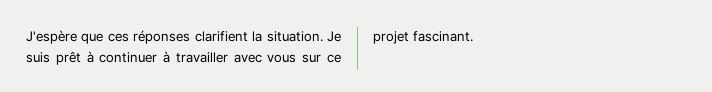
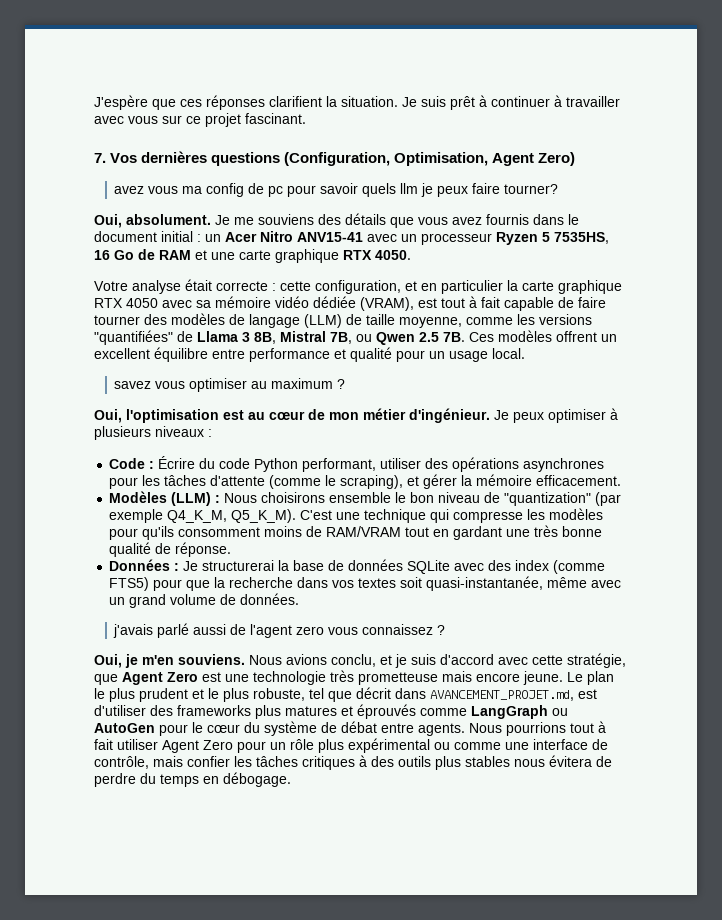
(473, 36) none -> [94,151,576,166] [114,183,559,197] [94,213,579,228] [94,231,609,245] [94,249,411,263] [94,279,622,294] [94,296,606,311] [94,313,592,328] [94,330,617,345] [94,347,525,362] [114,378,346,392] [94,408,618,423] [94,426,212,440] [109,456,605,472] [109,474,622,489] [109,491,622,506] [109,508,604,523] [109,525,603,540] [109,542,232,557] [109,559,606,574] [109,576,622,591] [109,593,300,608] [113,623,446,638] [94,653,626,668] [94,670,614,685] [94,687,597,702] [94,704,568,719] [94,721,606,736] [94,738,608,753] [94,755,612,770] [94,772,291,787] // 7. Vos dernières questions (Configuration, Optimisation, Agent Zero) // avez vous ma config de pc pour savoir quels llm je peux faire tourner? // Oui, absolument. Je me souviens des détails que vous avez fournis dans le document initial : un Acer Nitro ANV15-41 avec un processeur Ryzen 5 7535HS, 16 Go de RAM et une carte graphique RTX 4050. // Votre analyse était correcte : cette configuration, et en particulier la carte graphique RTX 4050 avec sa mémoire vidéo dédiée (VRAM), est tout à fait capable de faire tourner des modèles de langage (LLM) de taille moyenne, comme les versions "quantifiées" de Llama 3 8B, Mistral 7B, ou Qwen 2.5 7B. Ces modèles offrent un excellent équilibre entre performance et qualité pour un usage local. // savez vous optimiser au maximum ? // Oui, l'optimisation est au cœur de mon métier d'ingénieur. Je peux optimiser à plusieurs niveaux : // Code : Écrire du code Python performant, utiliser des opérations asynchrones pour les tâches d'attente (comme le scraping), et gérer la mémoire efficacement. // Modèles (LLM) : Nous choisirons ensemble le bon niveau de "quantization" (par exemple Q4_K_M, Q5_K_M). C'est une technique qui compresse les modèles pour qu'ils consomment moins de RAM/VRAM tout en gardant une très bonne qualité de réponse. // Données : Je structurerai la base de données SQLite avec des index (comme FTS5) pour que la recherche dans vos textes soit quasi-instantanée, même avec un grand volume de données. // j'avais parlé aussi de l'agent zero vous connaissez ? // Oui, je m'en souviens. Nous avions conclu, et je suis d'accord avec cette stratégie, que Agent Zero est une technologie très prometteuse mais encore jeune. Le plan le plus prudent et le plus robuste, tel que décrit dans AVANCEMENT_PROJET.md, est d'utiliser des frameworks plus matures et éprouvés comme LangGraph ou AutoGen pour le cœur du système de débat entre agents. Nous pourrions tout à fait utiliser Agent Zero pour un rôle plus expérimental ou comme une interface de contrôle, mais confier les tâches critiques à des outils plus stables nous évitera de perdre du temps en débogage.

